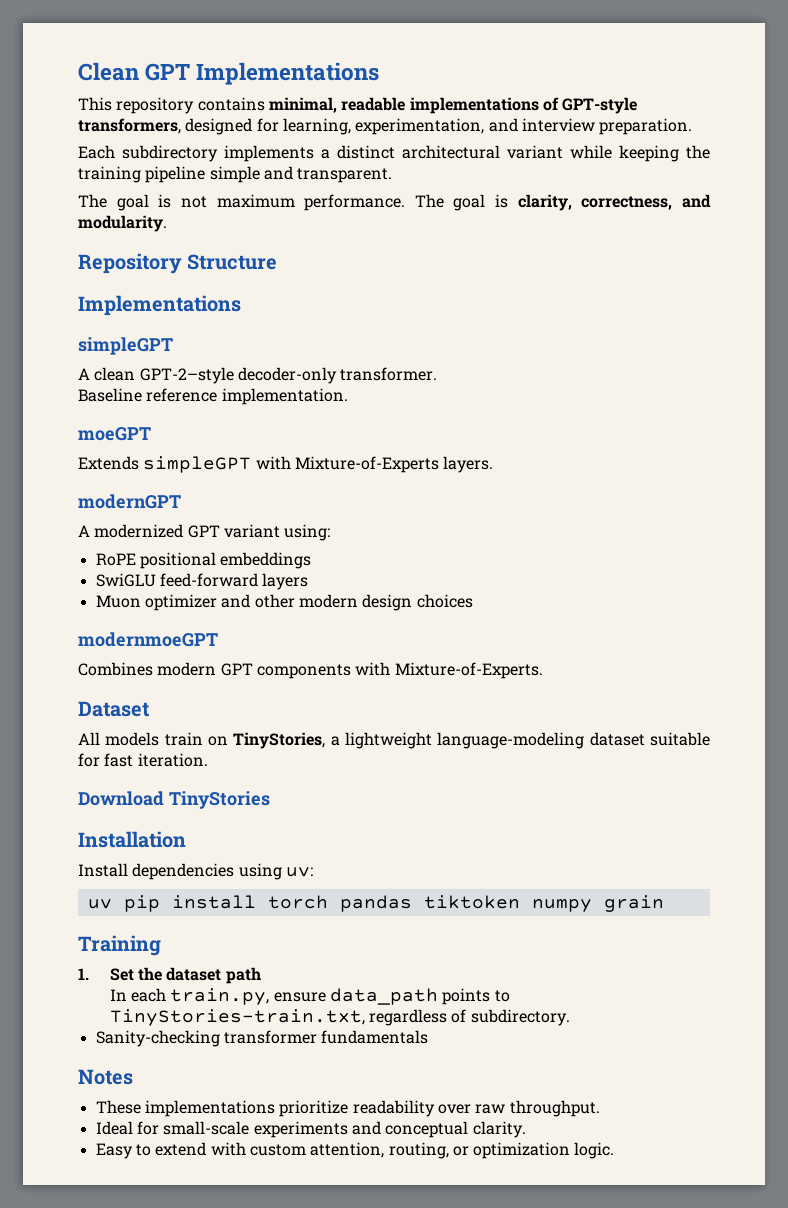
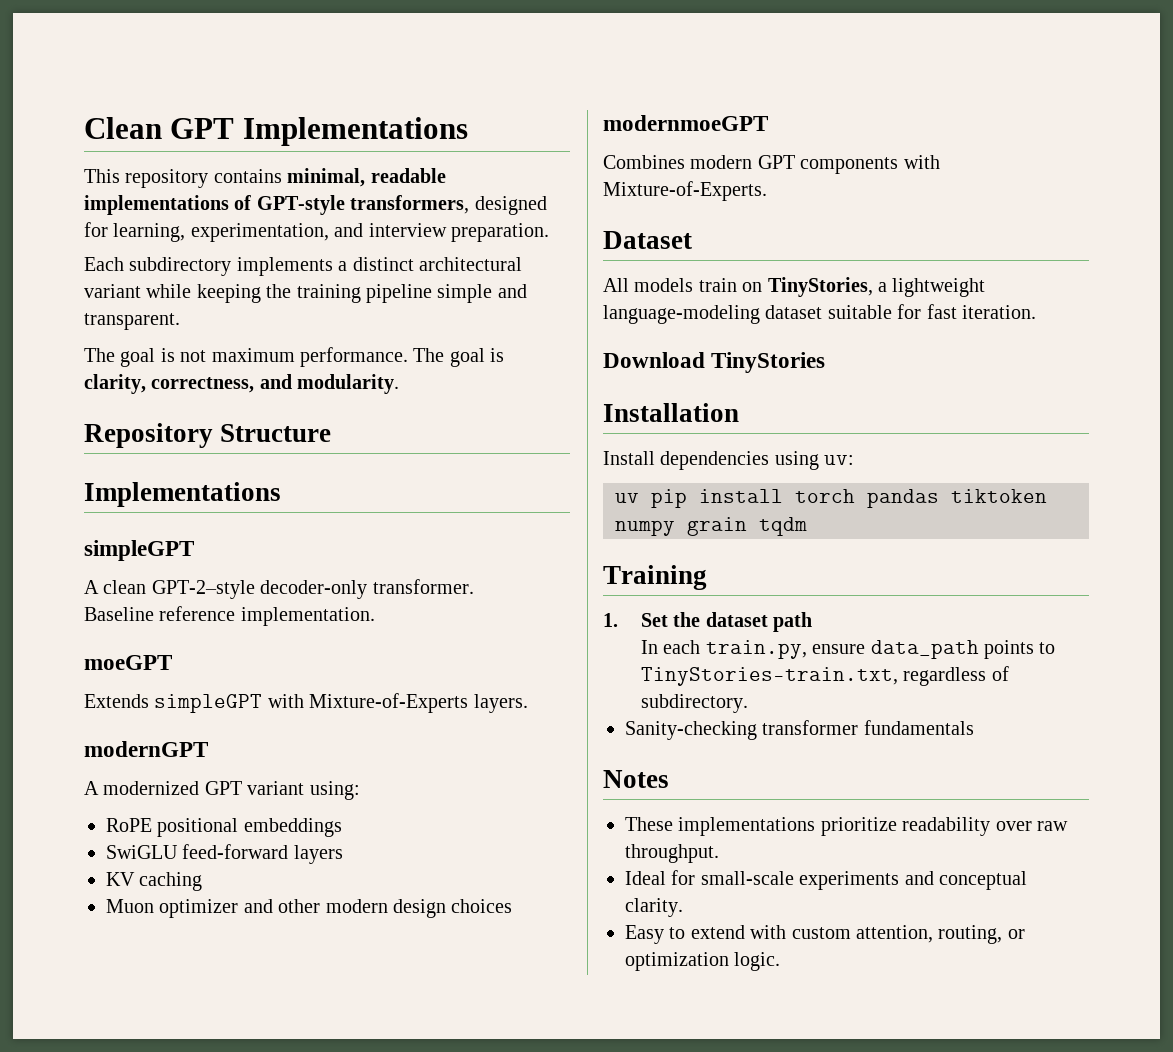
(309, 581) none -> [106,872,203,891] // KV caching
(664, 903) none -> [759,517,807,536] tqdm

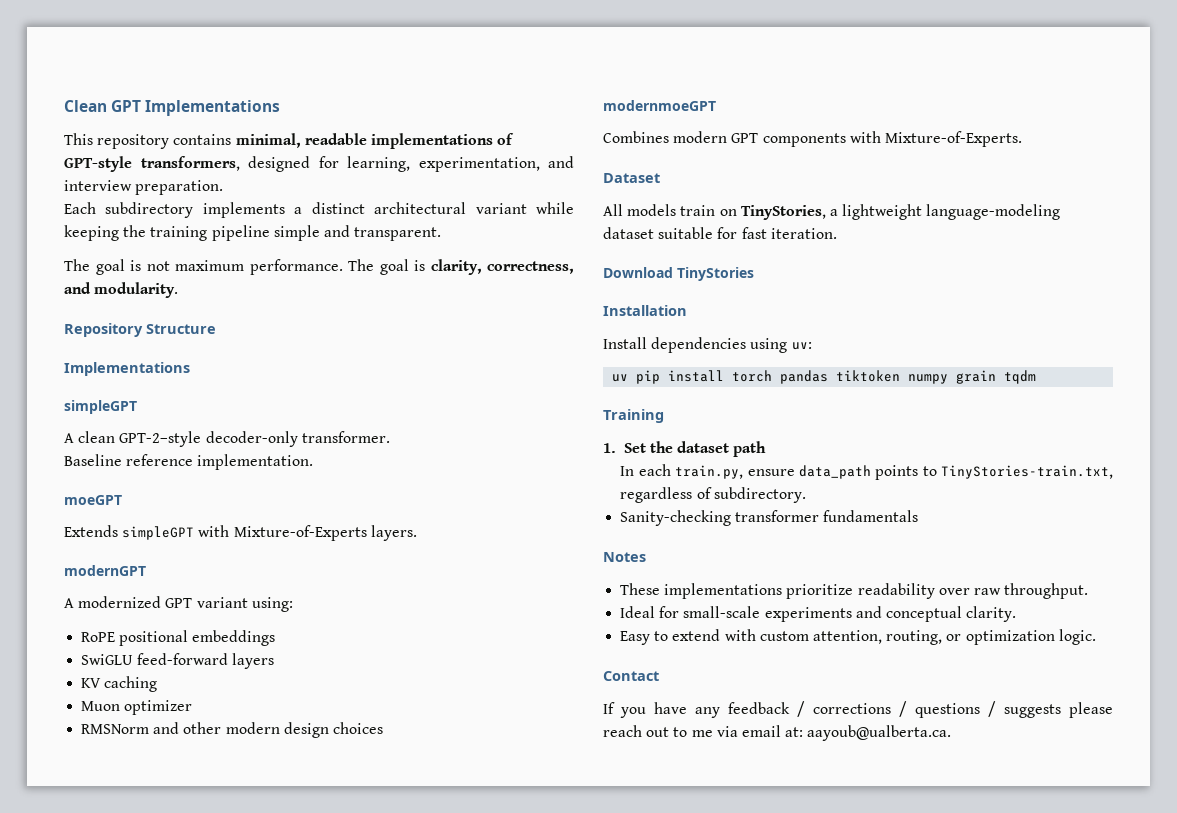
(239, 908) none -> [81,724,150,734] // RMSNorm
(781, 961) none -> [603,671,659,681] [603,701,1113,718] [603,725,952,741] // Contact // If you have any feedback / corrections / questions / suggests please reach out to me via email at: aayoub@ualberta.ca.

